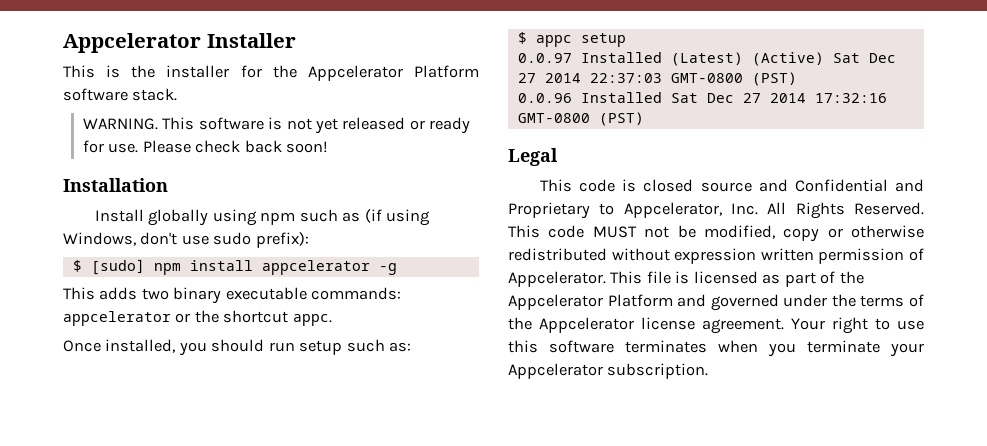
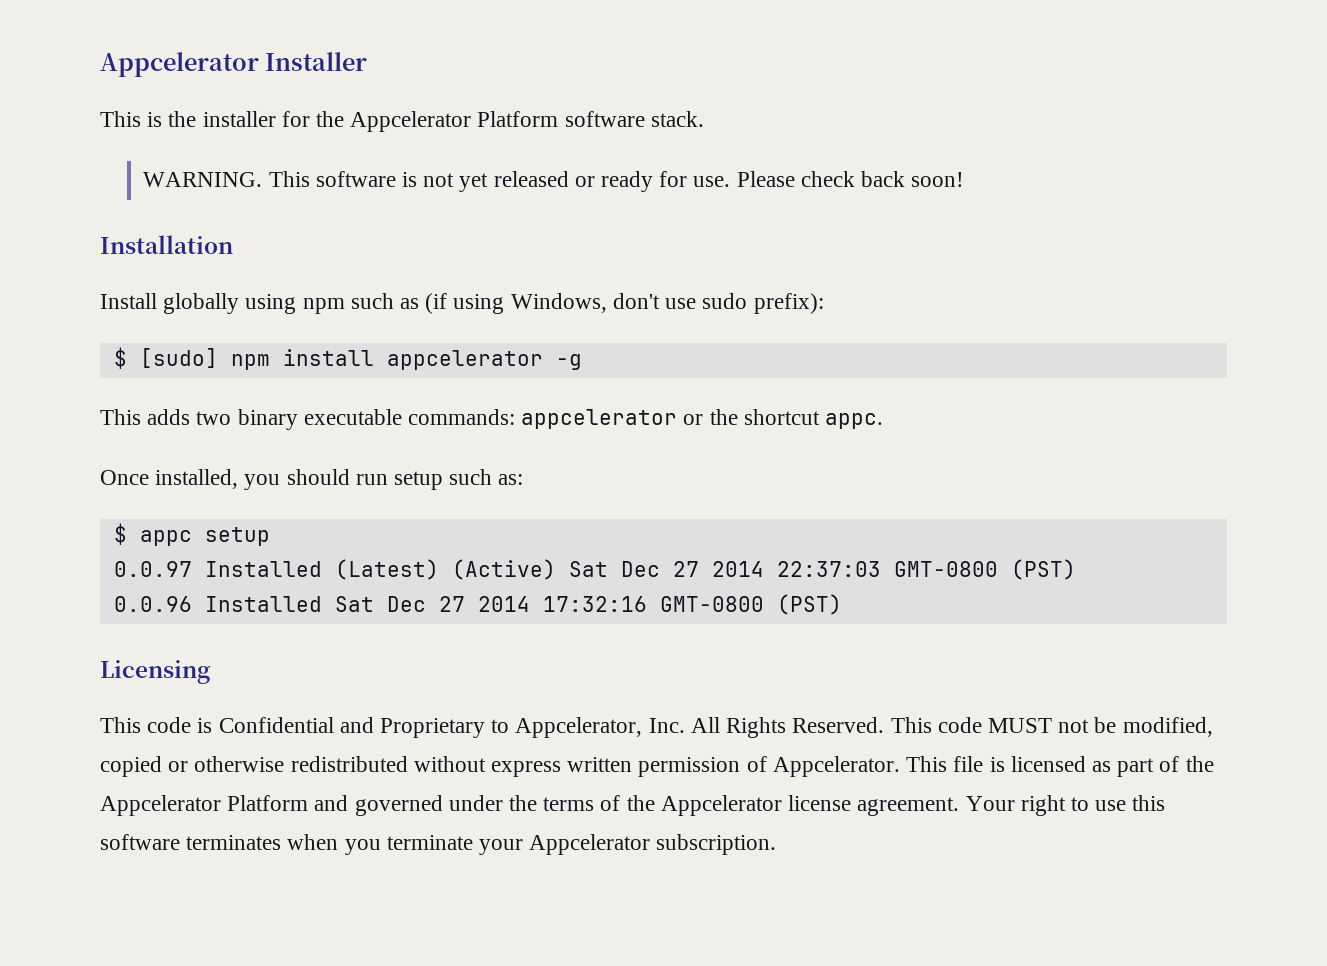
[508,148,558,166] Legal -> [100,660,210,684] Licensing
[643,179,788,192] closed source and -> (213, 725) none
[783,228,820,242] copy -> [100,756,162,777] copied
[674,248,757,264] expression -> [491,761,562,777] express

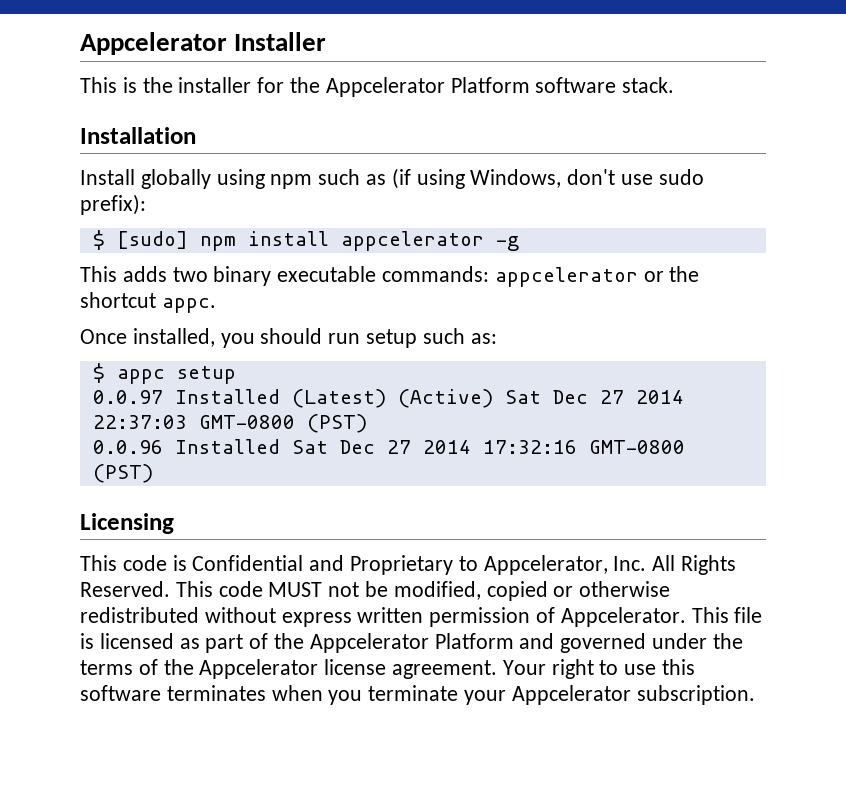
[143,171,965,192] // WARNING. This software is not yet released or ready for use. Please check back soon! -> (675, 85) none

